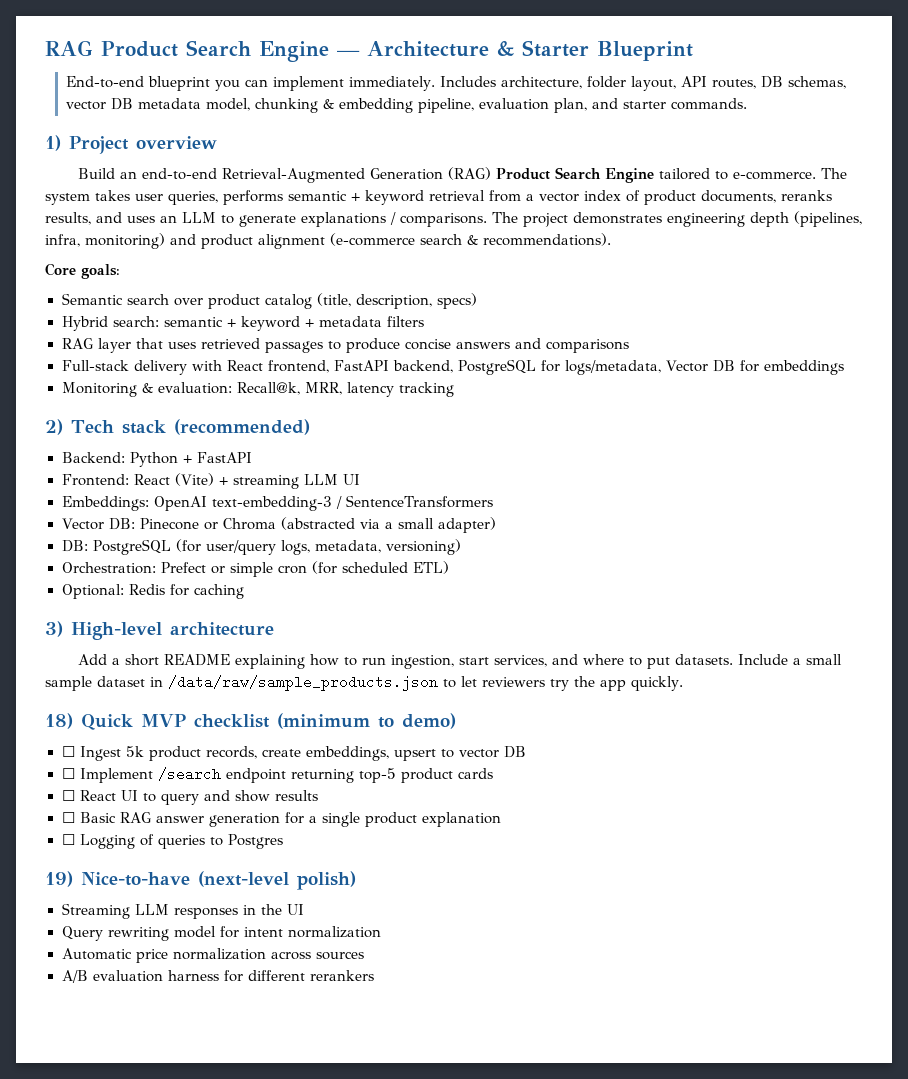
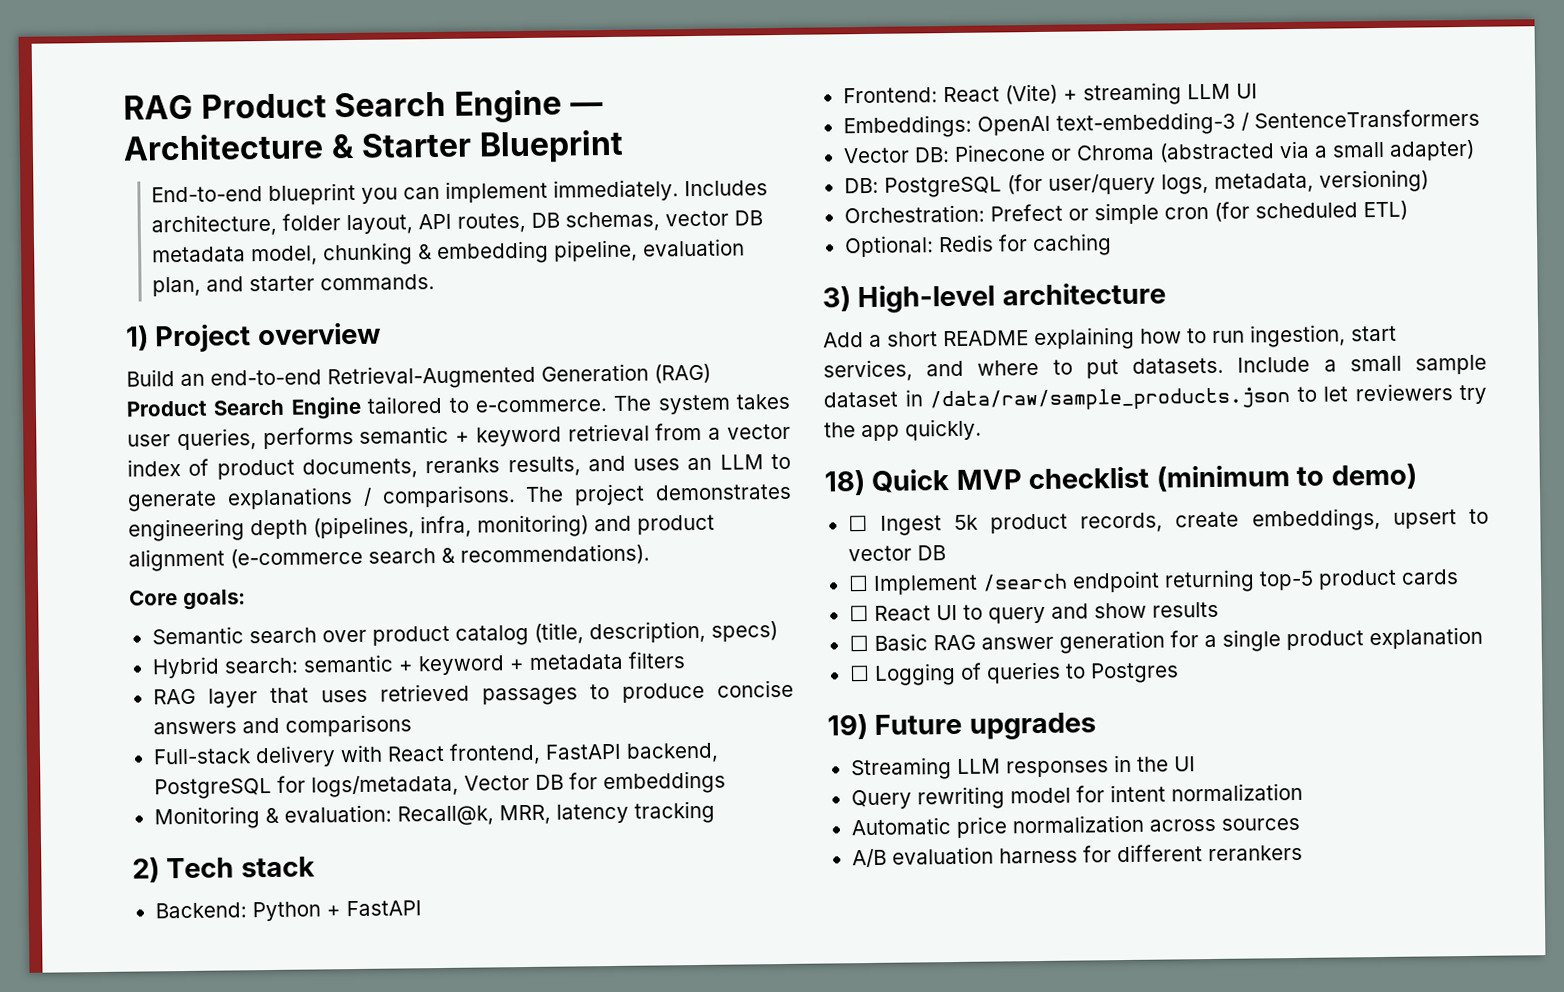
[173,419,310,435] (recommended) -> (315, 867) none
[81,871,356,890] Nice-to-have (next-level polish) -> [874,712,1096,740] Future upgrades

